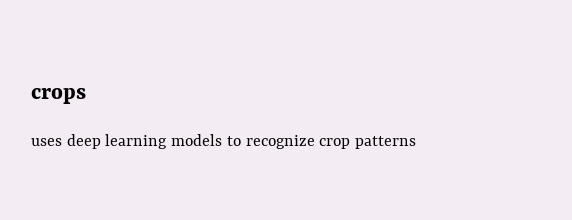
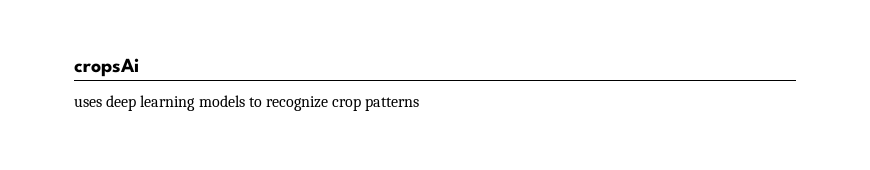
[31,88,86,104] crops -> [74,58,139,77] cropsAi

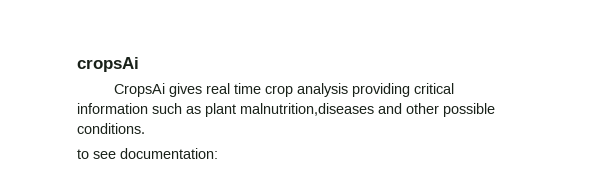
[74,95,420,111] uses deep learning models to recognize crop patterns -> [113,83,454,97] [77,103,495,117] [77,123,145,134] [77,148,218,159] CropsAi gives real time crop analysis providing critical information such as plant malnutrition,diseases and other possible conditions. // to see documentation:

